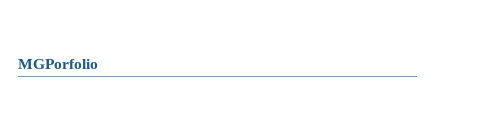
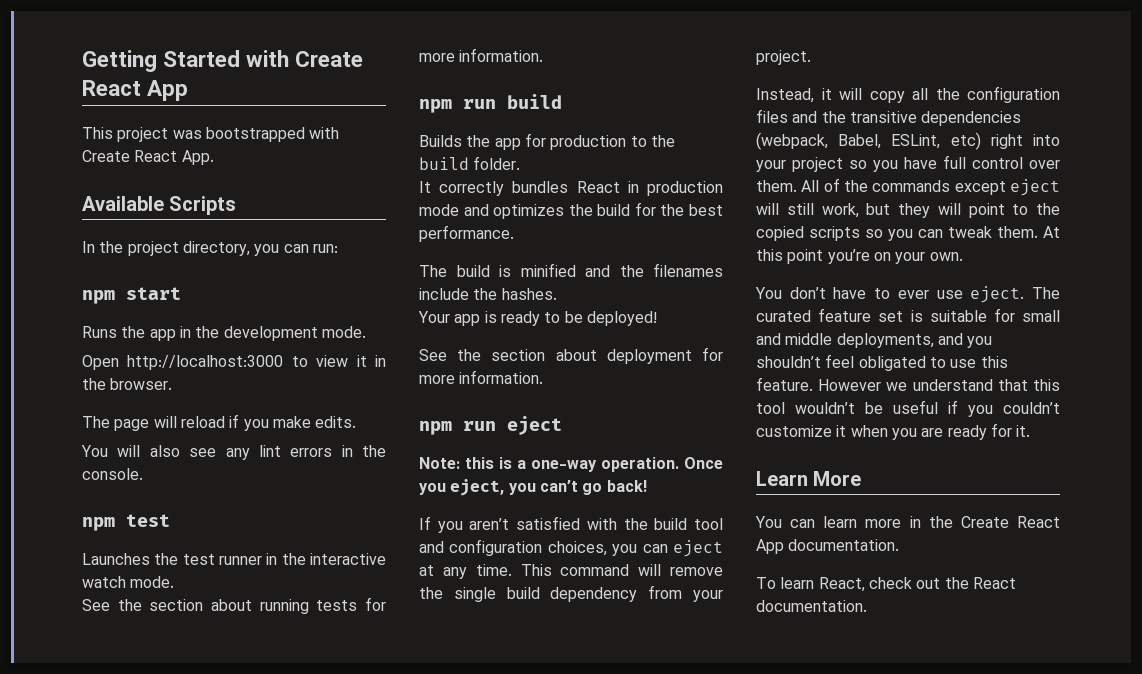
[18,59,98,69] MGPorfolio -> [82,50,364,72] [82,80,189,101] [82,127,340,142] [82,150,214,165] [82,196,237,215] [82,241,338,256] [82,287,181,304] [82,326,366,341] [82,355,386,370] [82,378,173,390] [82,414,357,431] [81,445,386,460] [82,468,143,480] [82,514,170,531] [82,553,386,565] [82,576,175,588] [82,597,386,614] [419,48,544,62] [419,94,562,113] [419,133,675,150] [419,156,521,170] [419,181,723,196] [419,202,723,219] [419,225,514,242] [419,263,723,277] [419,288,557,300] [418,311,657,326] [419,347,723,364] [419,370,544,384] [419,416,562,435] [419,457,723,472] [419,479,647,496] [419,516,723,533] [419,539,723,557] [419,564,723,579] [419,585,723,602] [756,50,811,65] [756,86,1060,103] [756,109,1022,126] [756,132,1060,150] [756,155,1060,172] [756,178,1060,196] [756,203,1060,218] [756,226,1060,241] [756,249,963,264] [755,286,1060,303] [756,308,1060,322] [756,333,993,348] [756,354,1008,371] [756,377,1060,391] [756,400,1060,417] [756,423,1031,440] [756,471,862,486] [755,516,1060,528] [756,539,900,554] [756,577,1016,592] [756,600,867,612] Getting Started with Create React App // This project was bootstrapped with Create React App. // Available Scripts // In the project directory, you can run: // npm start // Runs the app in the development mode. // Open http://localhost:3000 to view it in the browser. // The page will reload if you make edits. // You will also see any lint errors in the console. // npm test // Launches the test runner in the interactive watch mode. // See the section about running tests for more information. // npm run build // Builds the app for production to the build folder. // It correctly bundles React in production mode and optimizes the build for the best performance. // The build is minified and the filenames include the hashes. // Your app is ready to be deployed! // See the section about deployment for more information. // npm run eject // Note: this is a one-way operation. Once you eject, you can’t go back! // If you aren’t satisfied with the build tool and configuration choices, you can eject at any time. This command will remove the single build dependency from your project. // Instead, it will copy all the configuration files and the transitive dependencies (webpack, Babel, ESLint, etc) right into your project so you have full control over them. All of the commands except eject will still work, but they will point to the copied scripts so you can tweak them. At this point you’re on your own. // You don’t have to ever use eject. The curated feature set is suitable for small and middle deployments, and you shouldn’t feel obligated to use this feature. However we understand that this tool wouldn’t be useful if you couldn’t customize it when you are ready for it. // Learn More // You can learn more in the Create React App documentation. // To learn React, check out the React documentation.

